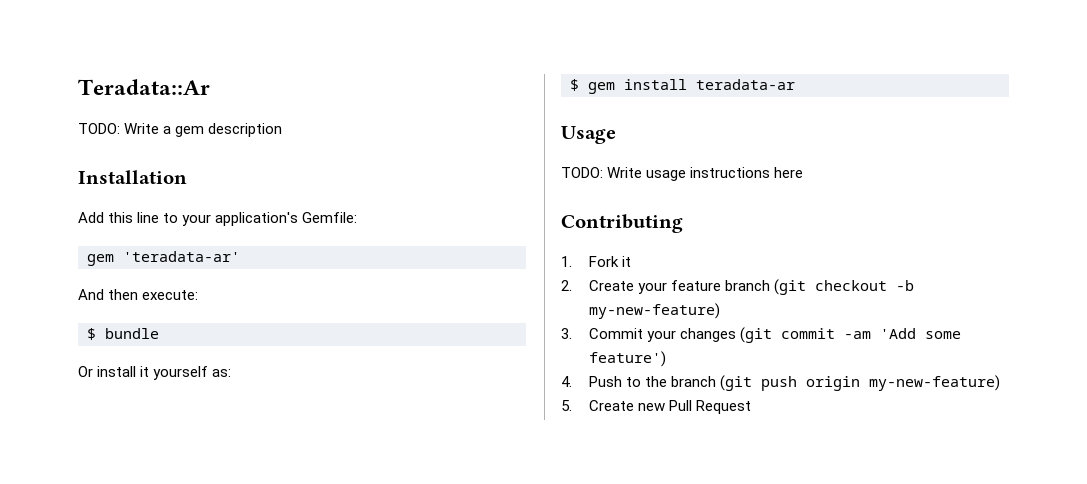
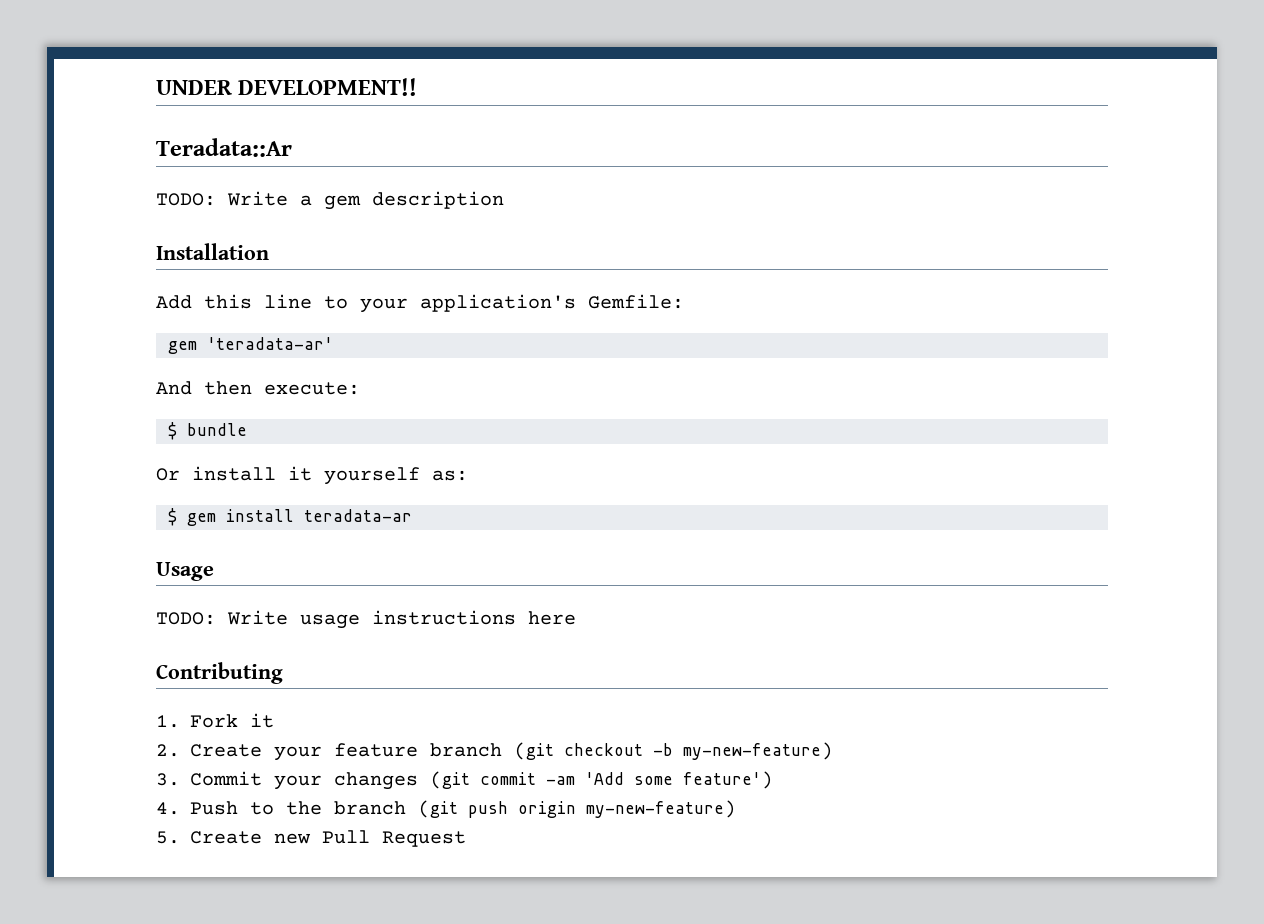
(78, 87) none -> [156,78,418,96] UNDER DEVELOPMENT!! //

